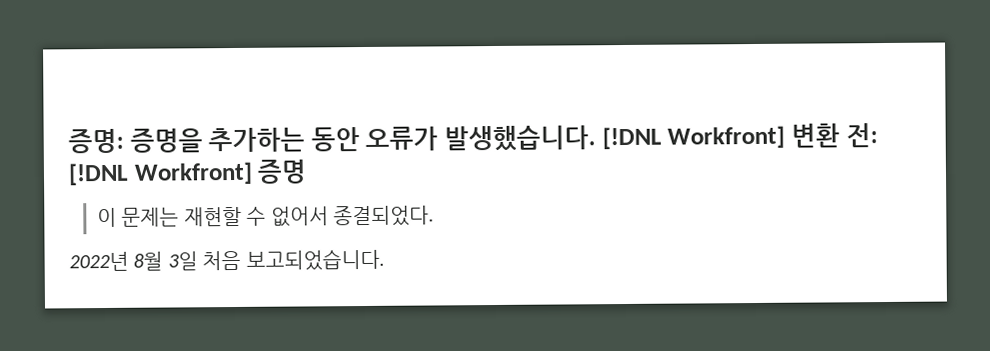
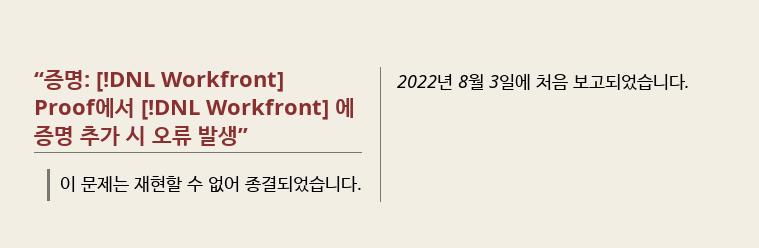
[68,123,878,154] [68,161,253,186] 증명: 증명을 추가하는 동안 오류가 발생했습니다. [!DNL Workfront] 변환 전: [!DNL Workfront] -> [34,69,284,92] [34,98,355,120] “증명: [!DNL Workfront] Proof에서 [!DNL Workfront] 에
(308, 171) none -> [80,126,248,146] 추가 시 오류 발생”
[270,205,435,227] 없어서 종결되었다. -> [207,176,362,193] 없어 종결되었습니다.
[167,251,198,271] 3일 -> [489,74,531,90] 3일에

